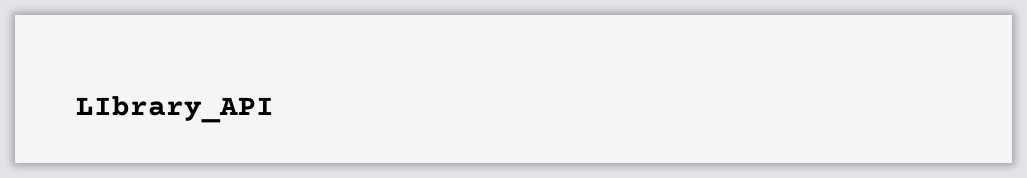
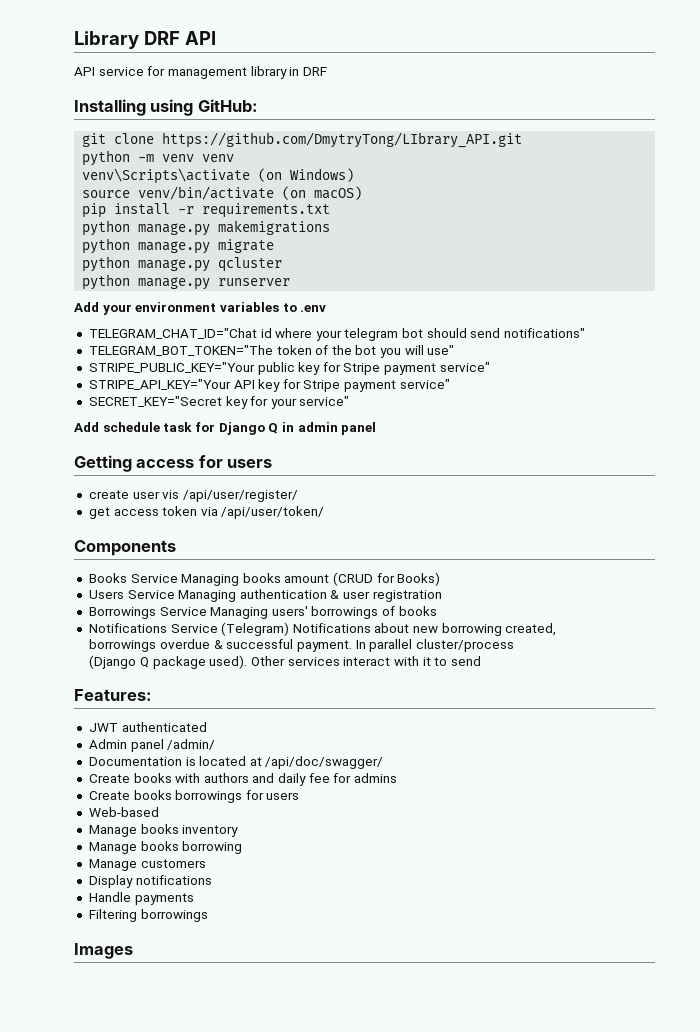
[76,96,274,123] LIbrary_API -> [74,31,216,49] [74,66,327,79] [74,99,258,116] [82,132,523,148] [82,150,235,166] [82,168,355,184] [82,186,363,200] [82,203,331,218] [82,220,331,236] [82,238,275,254] [82,256,283,272] [82,274,291,290] [74,302,327,315] [88,328,586,341] [88,345,455,358] [88,362,490,375] [88,379,450,392] [88,396,350,409] [74,422,377,435] [74,455,273,472] [88,490,298,502] [88,506,325,519] [74,540,176,556] [88,572,441,586] [88,589,442,602] [88,606,437,619] [88,622,557,636] [89,639,514,652] [89,655,481,669] [74,689,152,701] [88,722,207,732] [88,739,216,752] [88,756,384,769] [88,773,398,786] [88,790,300,803] [88,807,159,817] [88,824,239,837] [88,841,243,854] [88,859,206,871] [88,875,212,888] [88,892,194,905] [88,909,208,922] [74,943,133,959] Library DRF API // API service for management library in DRF // Installing using GitHub: // git clone https://github.com/DmytryTong/LIbrary_API.git // python -m venv venv // venv\Scripts\activate (on Windows) // source venv/bin/activate (on macOS) // pip install -r requirements.txt // python manage.py makemigrations // python manage.py migrate // python manage.py qcluster // python manage.py runserver // Add your environment variables to .env // TELEGRAM_CHAT_ID="Chat id where your telegram bot should send notifications" // TELEGRAM_BOT_TOKEN="The token of the bot you will use" // STRIPE_PUBLIC_KEY="Your public key for Stripe payment service" // STRIPE_API_KEY="Your API key for Stripe payment service" // SECRET_KEY="Secret key for your service" // Add schedule task for Django Q in admin panel // Getting access for users // create user vis /api/user/register/ // get access token via /api/user/token/ // Components // Books Service Managing books amount (CRUD for Books) // Users Service Managing authentication & user registration // Borrowings Service Managing users' borrowings of books // Notifications Service (Telegram) Notifications about new borrowing created, // borrowings overdue & successful payment. In parallel cluster/process // (Django Q package used). Other services interact with it to send // Features: // JWT authenticated // Admin panel /admin/ // Documentation is located at /api/doc/swagger/ // Create books with authors and daily fee for admins // Create books borrowings for users // Web-based // Manage books inventory // Manage books borrowing // Manage customers // Display notifications // Handle payments // Filtering borrowings // Images

